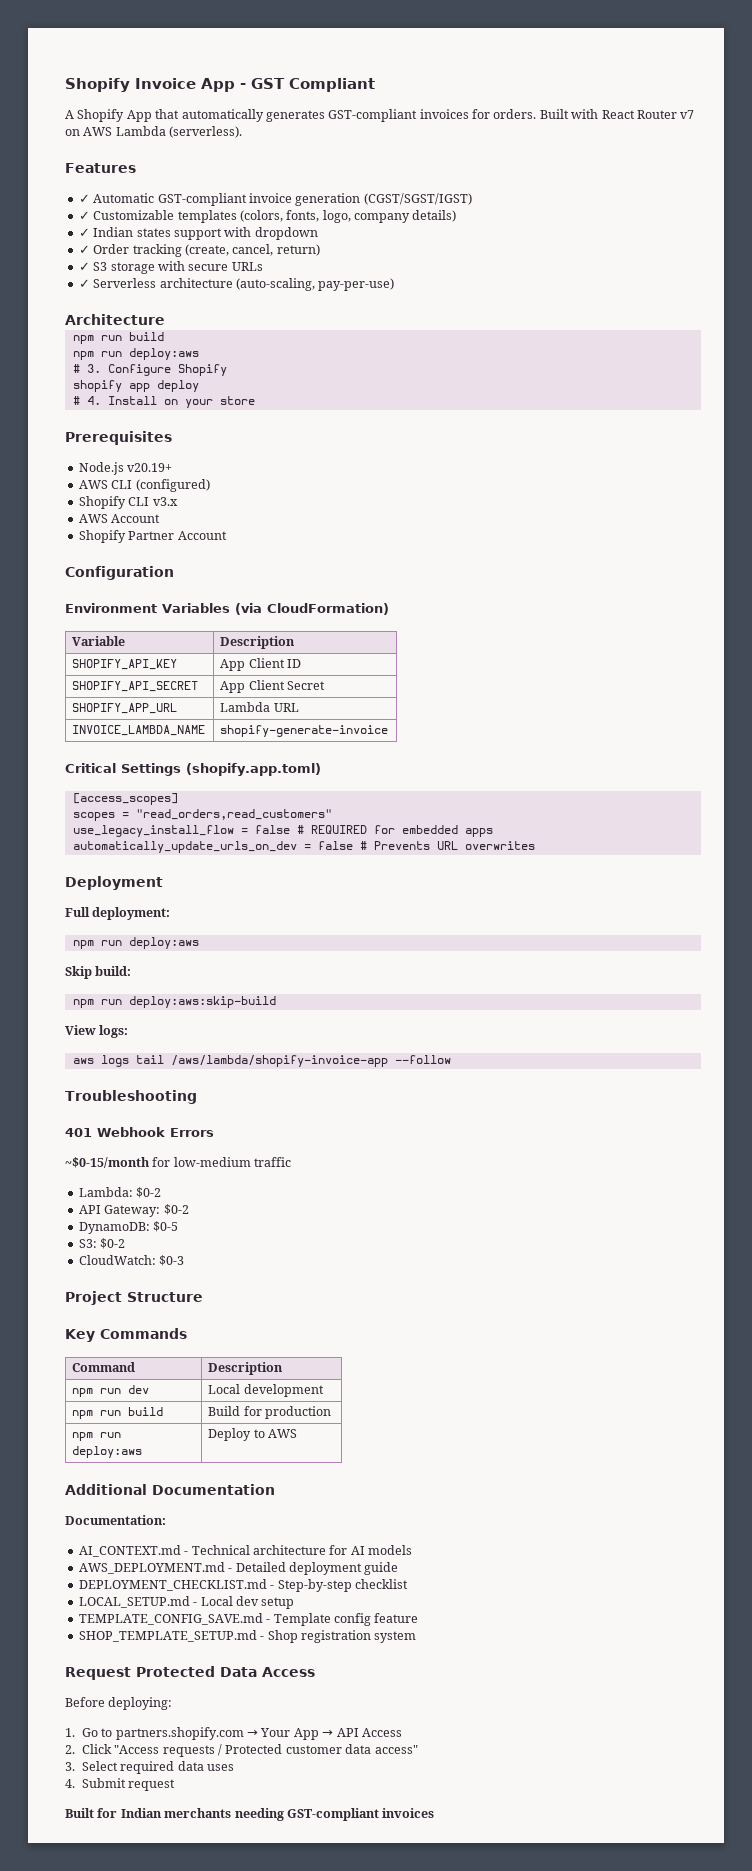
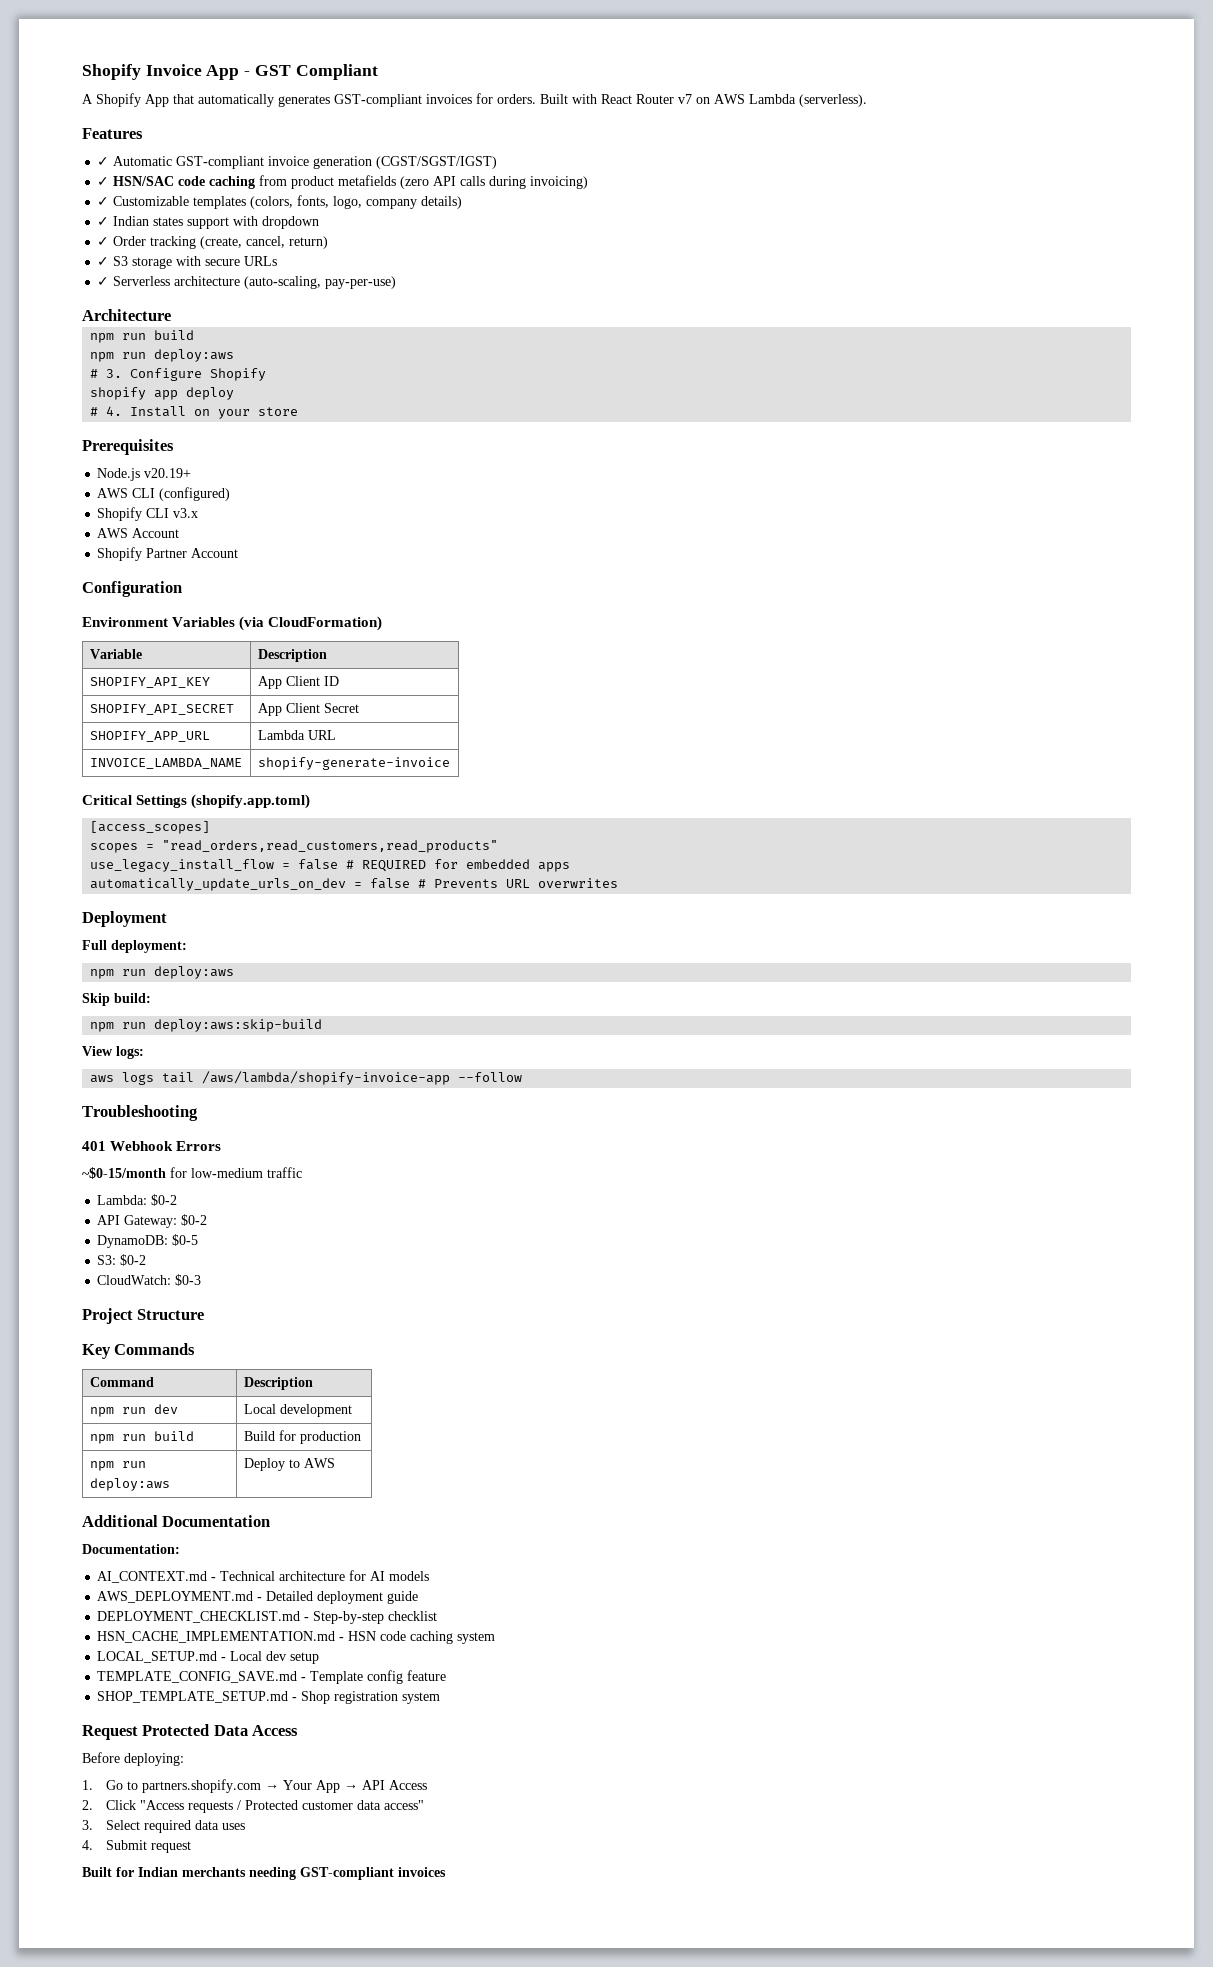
(472, 199) none -> [97,175,589,189] // ✓ HSN/SAC code caching from product metafields (zero API calls during invoicing)
[135,809,332,820] "read_orders,read_customers" -> [162,840,499,853] "read_orders,read_customers,read_products"
(408, 1584) none -> [97,1631,496,1644] // HSN_CACHE_IMPLEMENTATION.md - HSN code caching system

